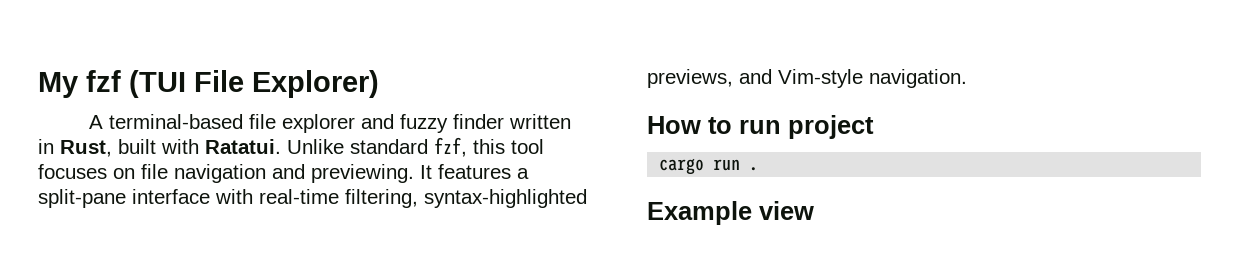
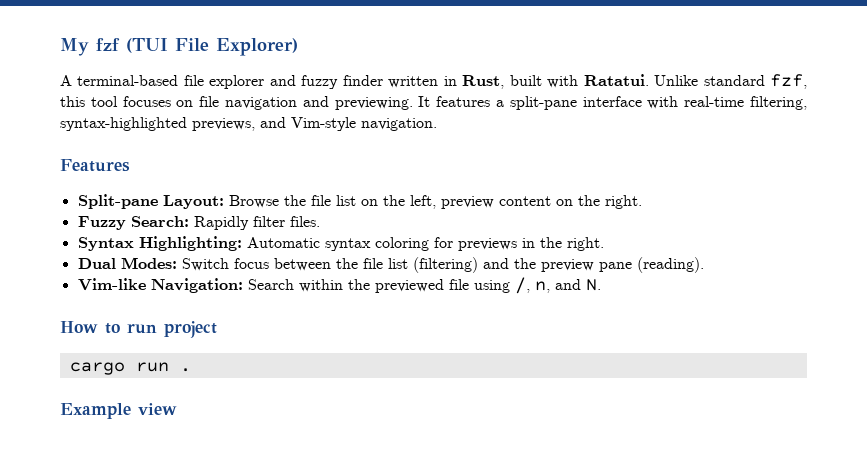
(967, 78) none -> [60,159,130,172] [77,194,642,209] [77,216,320,230] [77,236,604,251] [77,257,704,273] [77,277,601,294] // Features // Split-pane Layout: Browse the file list on the left, preview content on the right. // Fuzzy Search: Rapidly filter files. // Syntax Highlighting: Automatic syntax coloring for previews in the right. // Dual Modes: Switch focus between the file list (filtering) and the preview pane (reading). // Vim-like Navigation: Search within the previewed file using /, n, and N.

